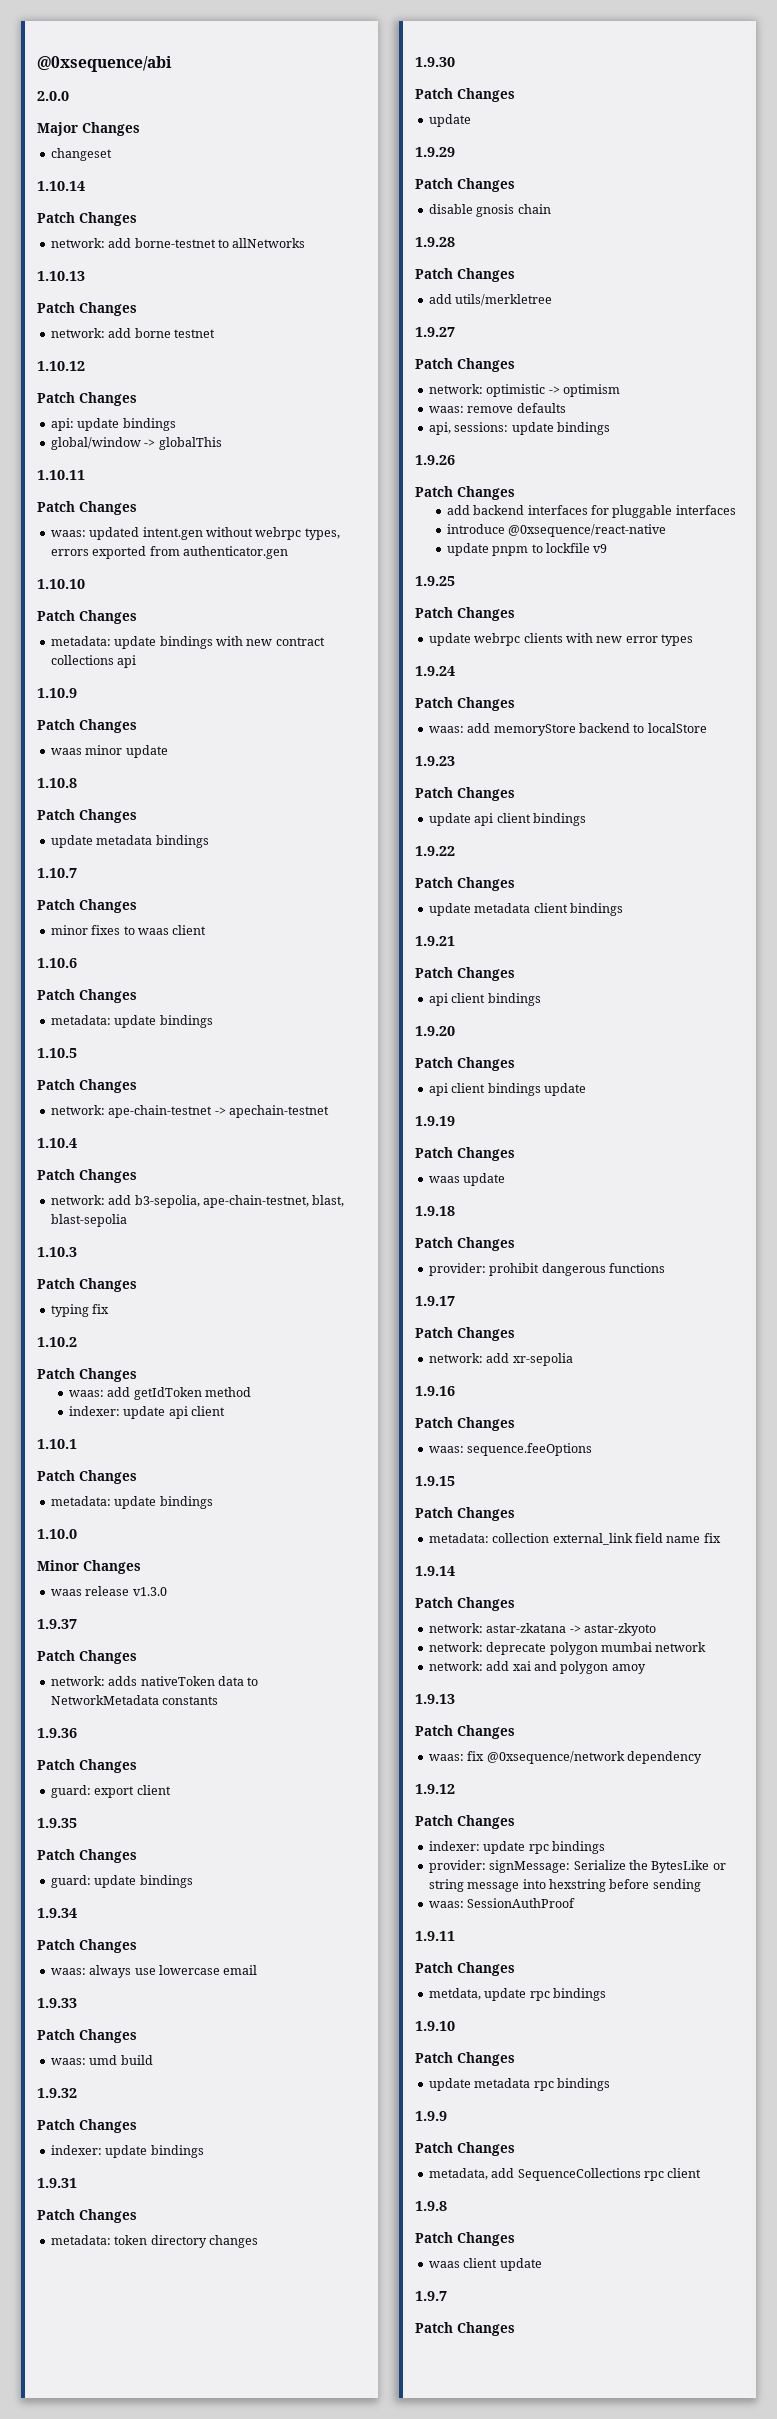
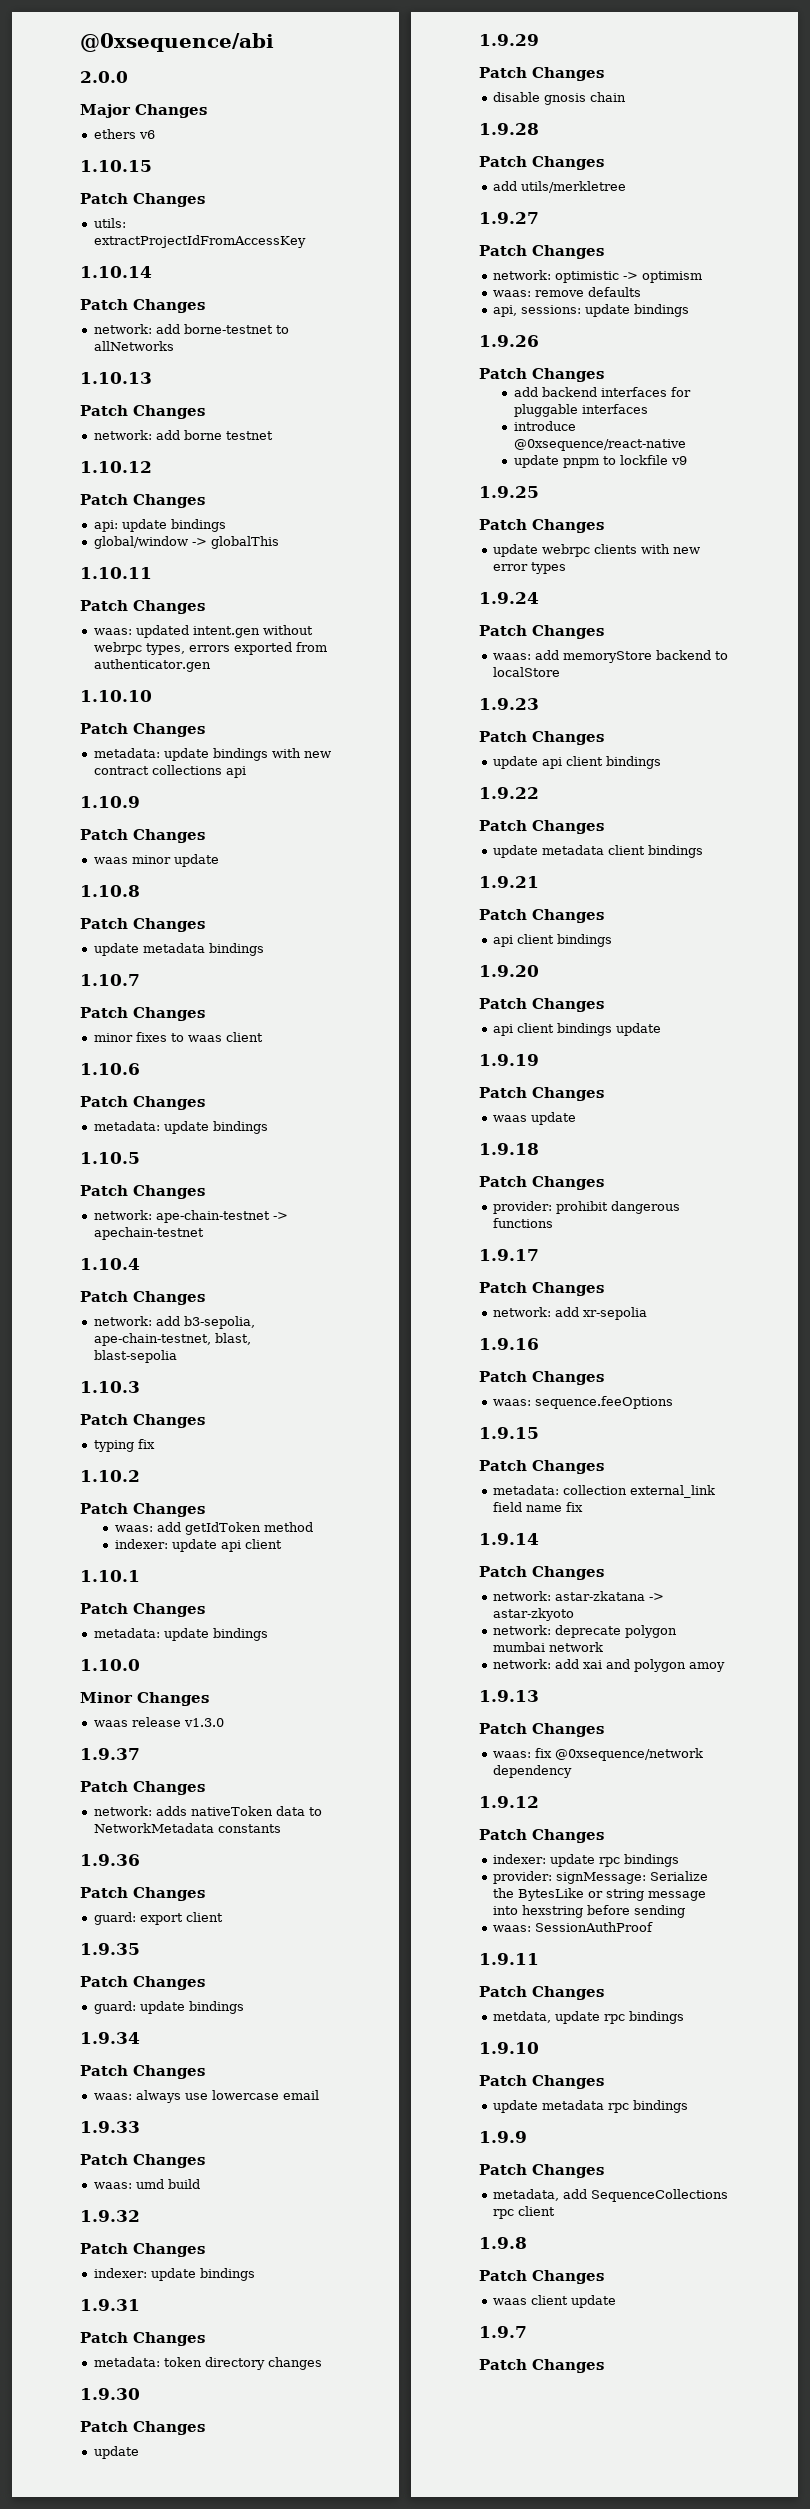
[50,148,112,161] changeset -> [93,129,155,139] [80,160,152,172] [80,193,205,207] [93,218,126,228] [93,235,306,248] ethers v6 // 1.10.15 // Patch Changes // utils: extractProjectIdFromAccessKey

